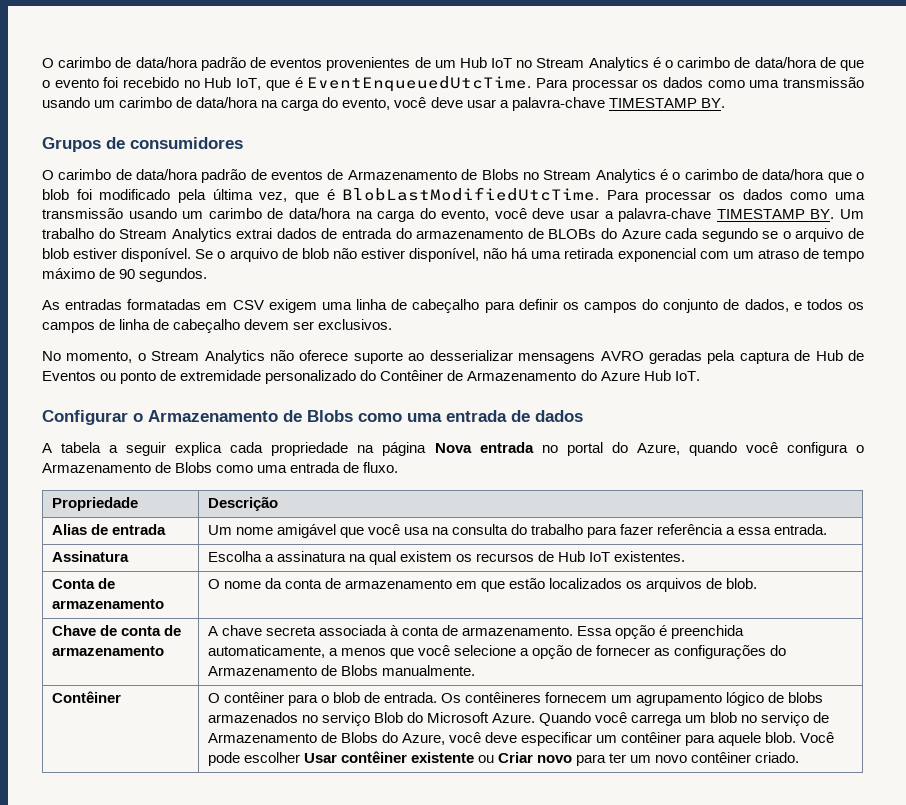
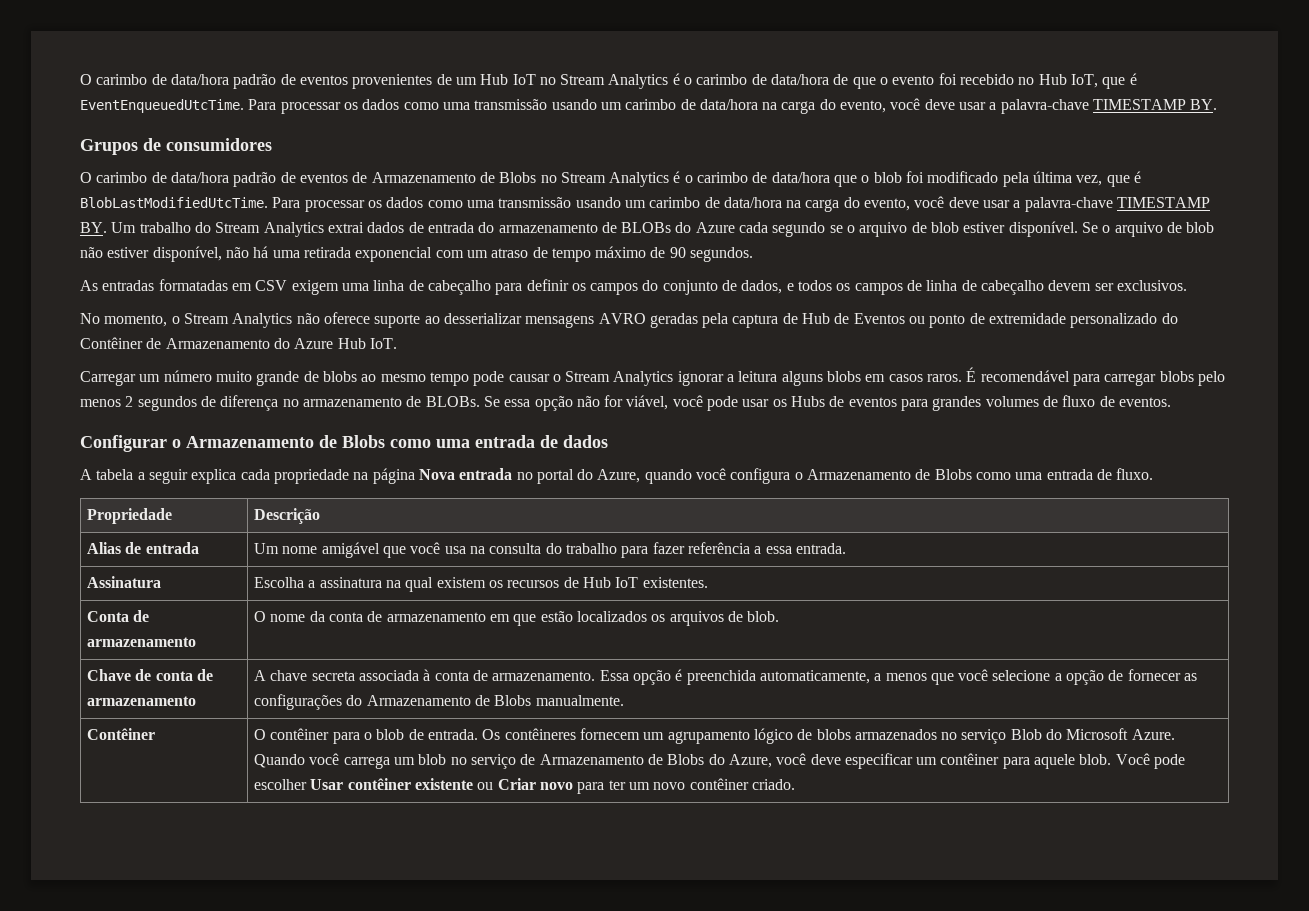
(700, 376) none -> [80,367,1225,386] [80,395,1171,411] // Carregar um número muito grande de blobs ao mesmo tempo pode causar o Stream Analytics ignorar a leitura alguns blobs em casos raros. É recomendável para carregar blobs pelo menos 2 segundos de diferença no armazenamento de BLOBs. Se essa opção não for viável, você pode usar os Hubs de eventos para grandes volumes de fluxo de eventos.

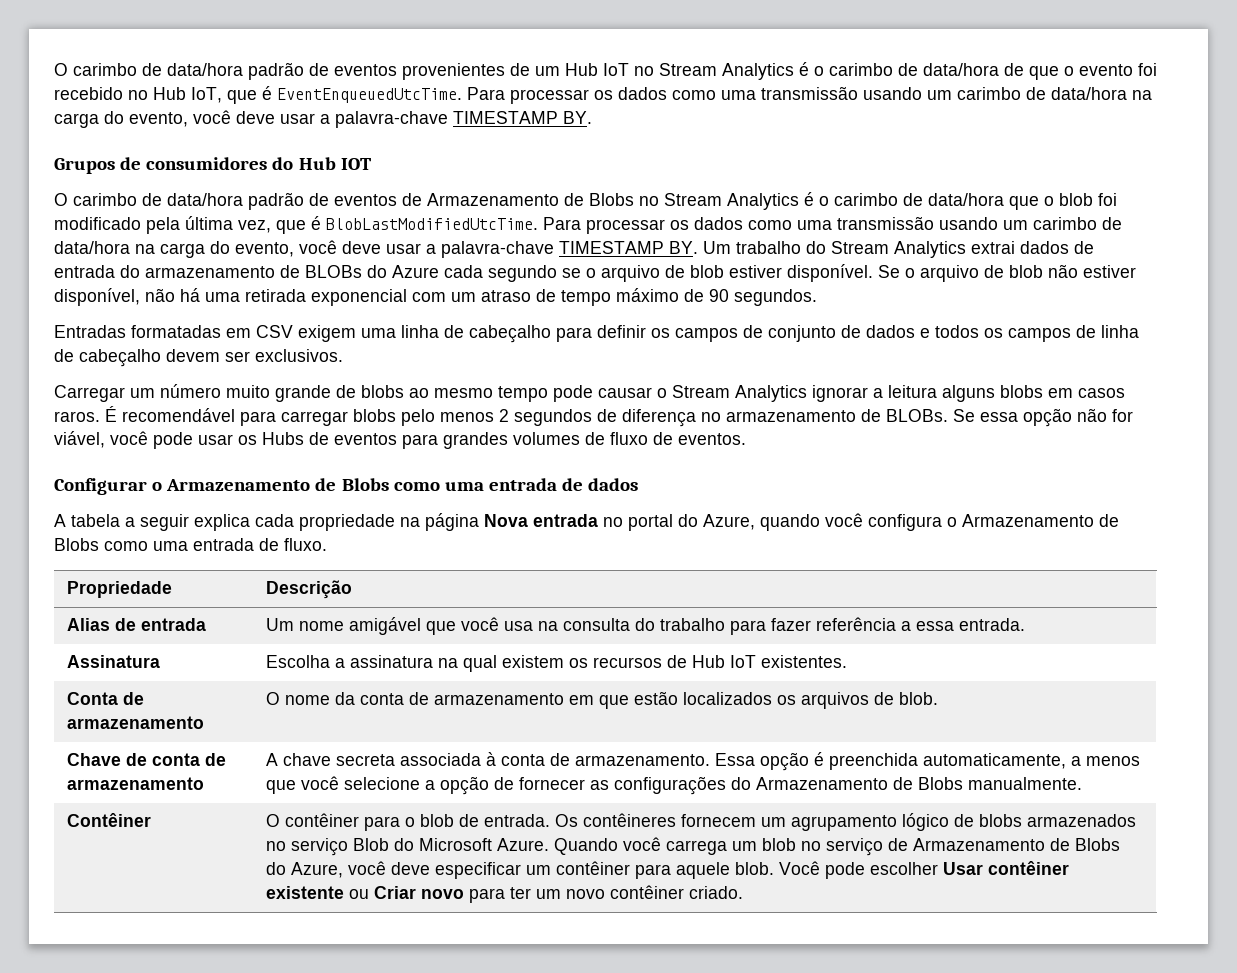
(272, 144) none -> [272,157,371,170] do Hub IOT
[80,280,155,291] As entradas -> [54,325,126,338] Entradas
[642,280,659,291] do -> [743,325,763,338] de
[741,280,783,294] dados, -> [866,325,915,338] dados
[80,312,1178,328] [80,337,397,349] // No momento, o Stream Analytics não oferece suporte ao desserializar mensagens AVRO geradas pela captura de Hub de Eventos ou ponto de extremidade personalizado do Contêiner de Armazenamento do Azure Hub IoT. -> (343, 355) none

